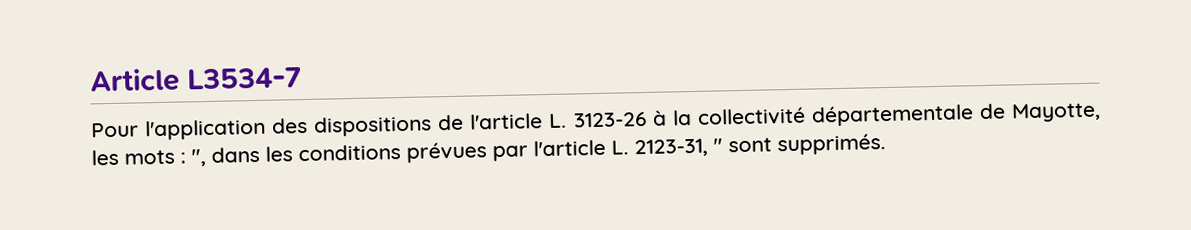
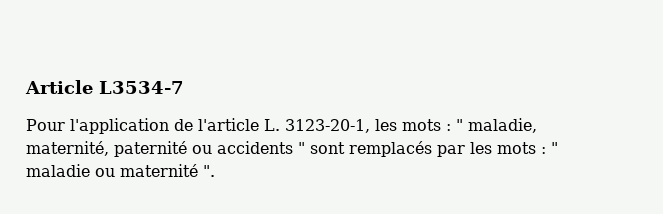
[272,115,433,137] des dispositions -> (169, 126) none
[572,102,1102,128] [91,133,886,167] 3123-26 à la collectivité départementale de Mayotte, les mots : ", dans les conditions prévues par l'article L. 2123-31, " sont supprimés. -> [285,118,537,133] [26,141,558,157] [26,164,215,177] 3123-20-1, les mots : " maladie, maternité, paternité ou accidents " sont remplacés par les mots : " maladie ou maternité ".

